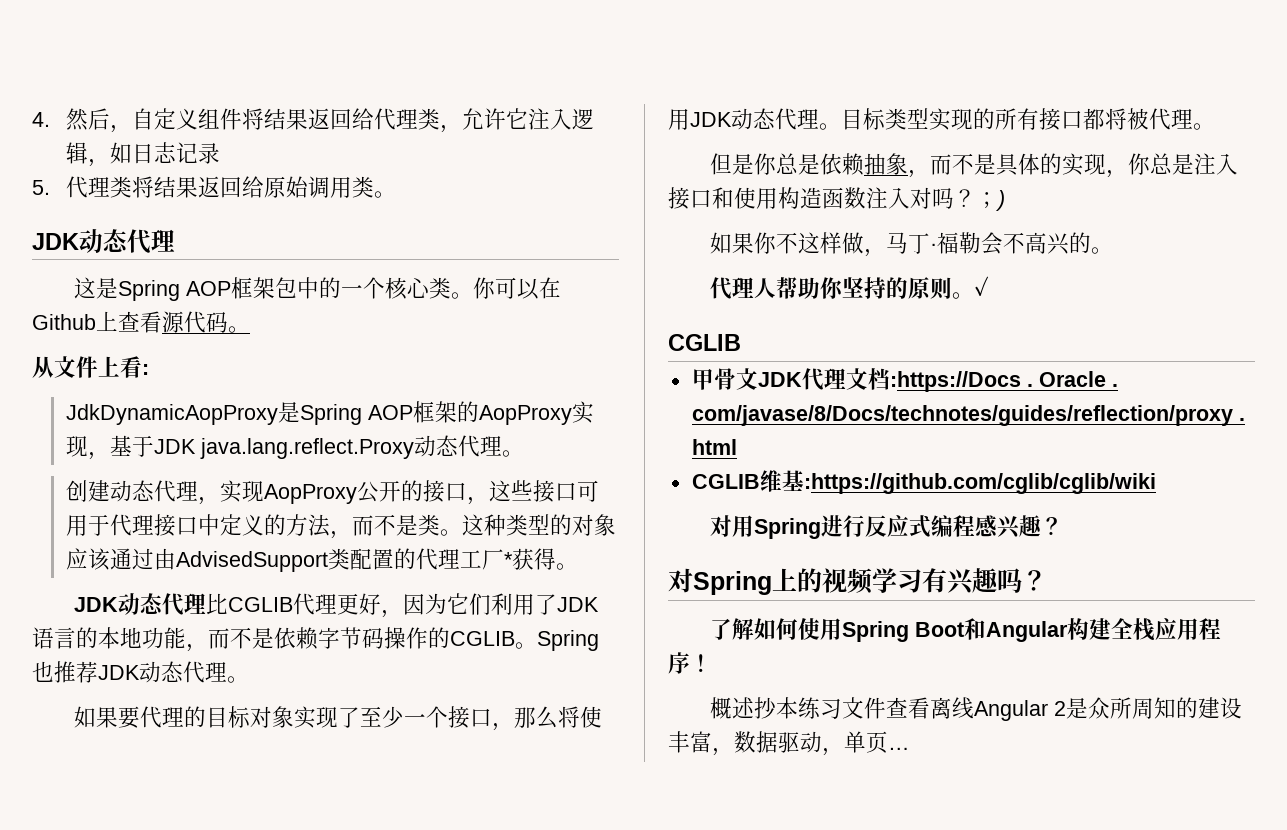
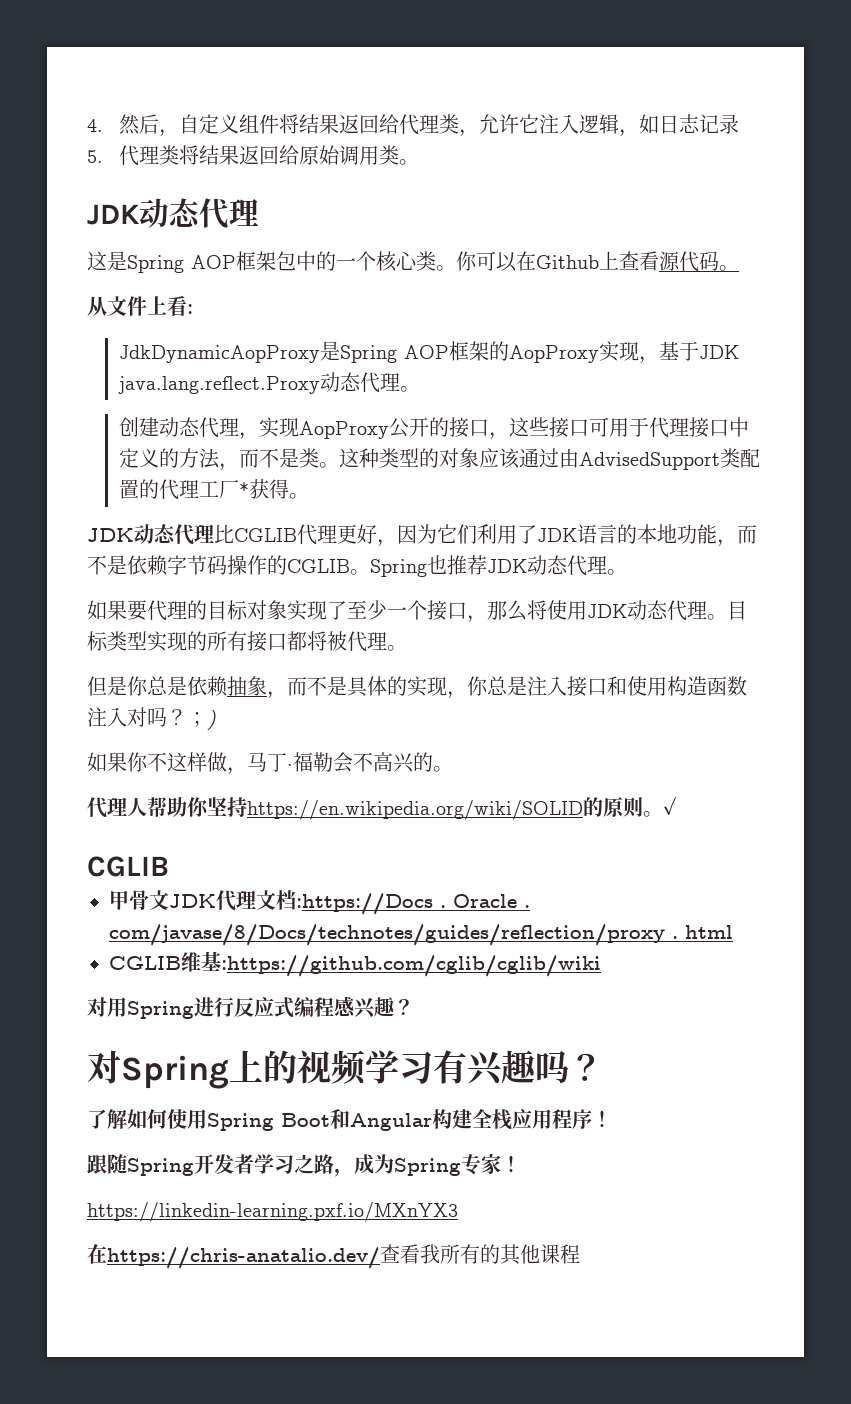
(886, 288) none -> [247,800,583,820] https://en.wikipedia.org/wiki/SOLID
[709,697,1242,721] [668,731,910,756] 概述抄本练习文件查看离线Angular 2是众所周知的建设丰富，数据驱动，单页… -> [87,1153,521,1177] [87,1202,458,1222] [87,1244,580,1269] 跟随Spring开发者学习之路，成为Spring专家！ // https://linkedin-learning.pxf.io/MXnYX3 // 在https://chris-anatalio.dev/查看我所有的其他课程

